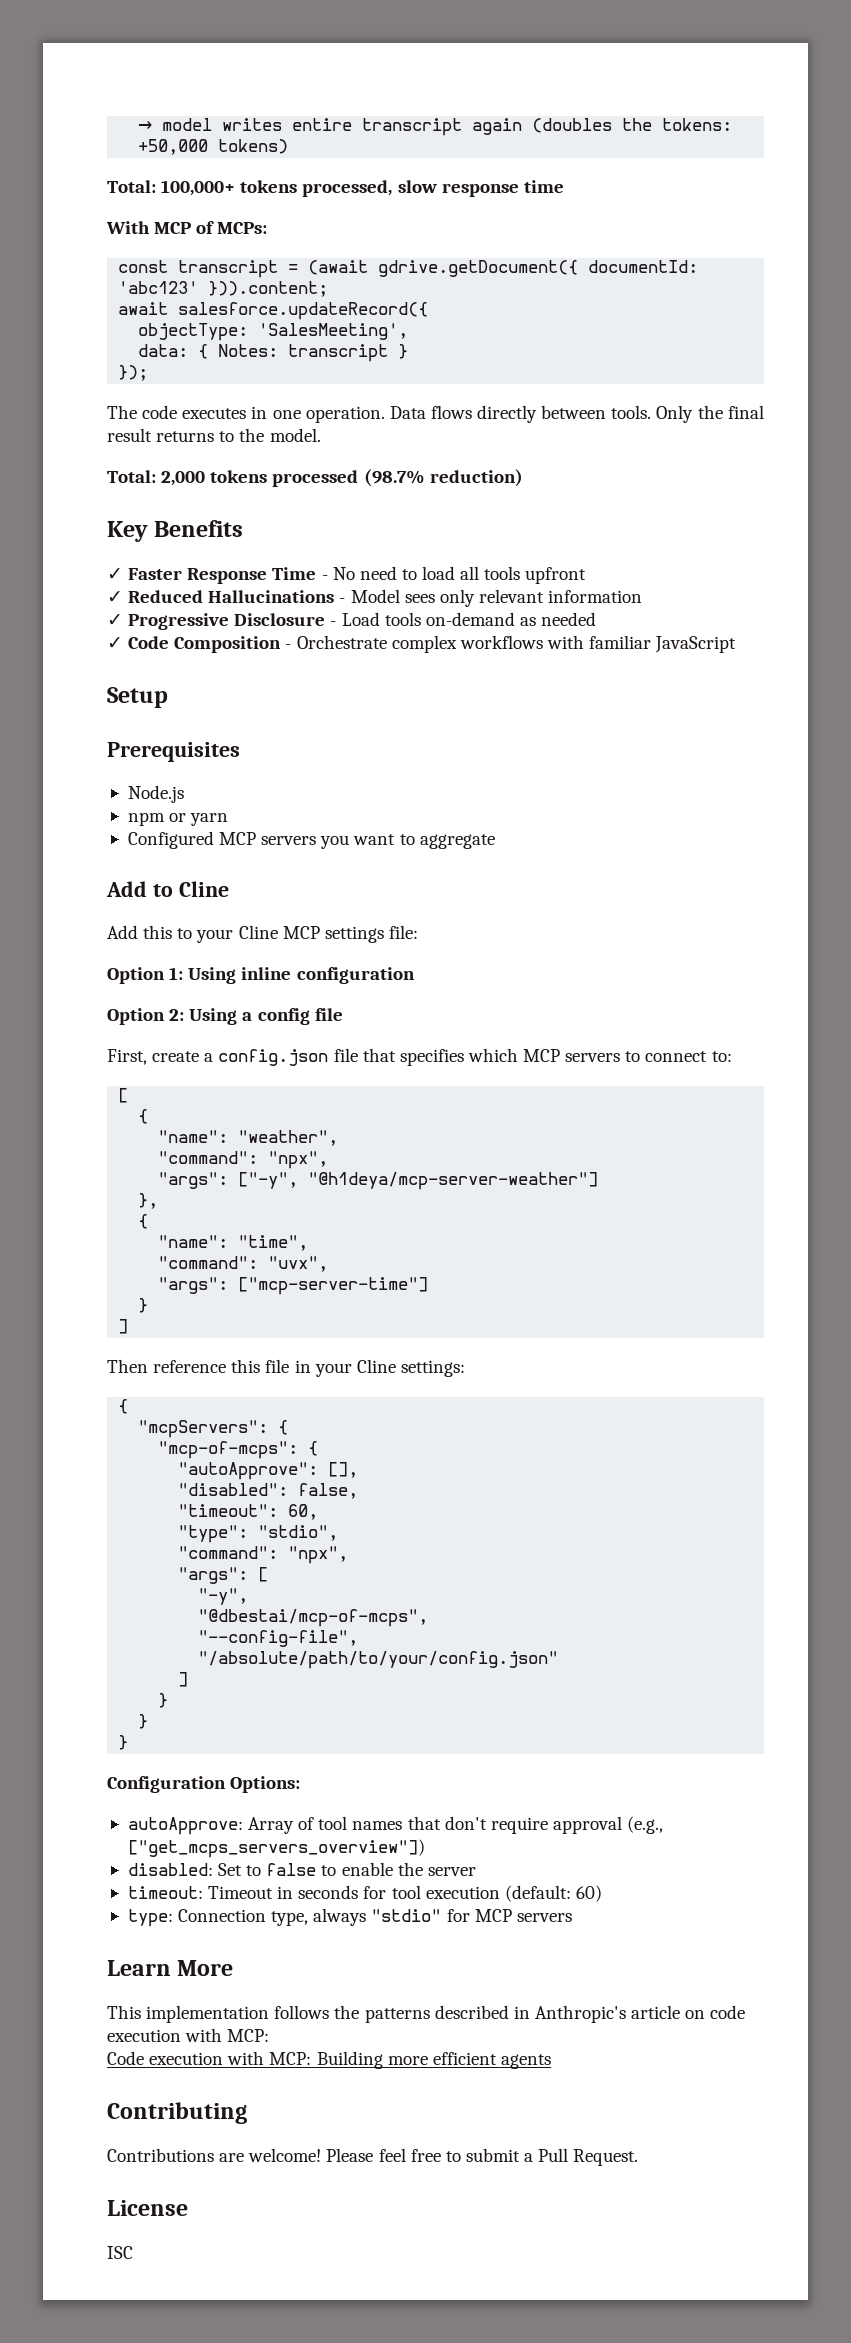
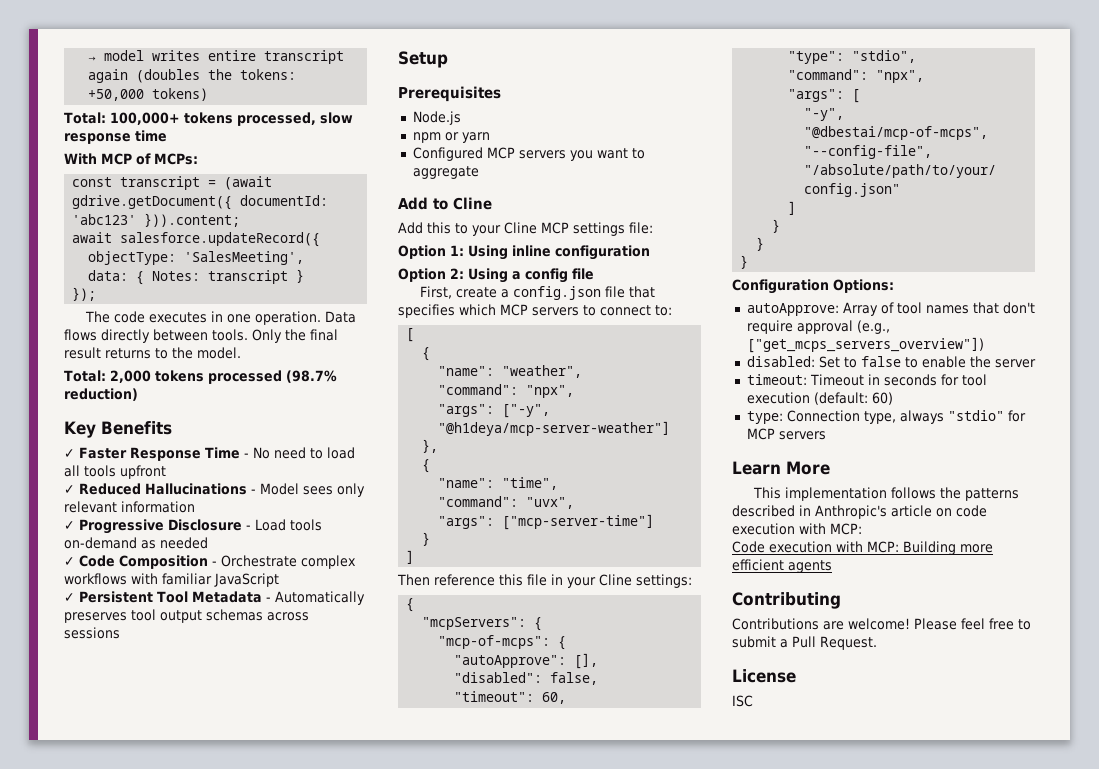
(737, 644) none -> [64,591,365,605] [64,609,309,623] [64,627,120,639] // ✓ Persistent Tool Metadata - Automatically preserves tool output schemas across sessions

